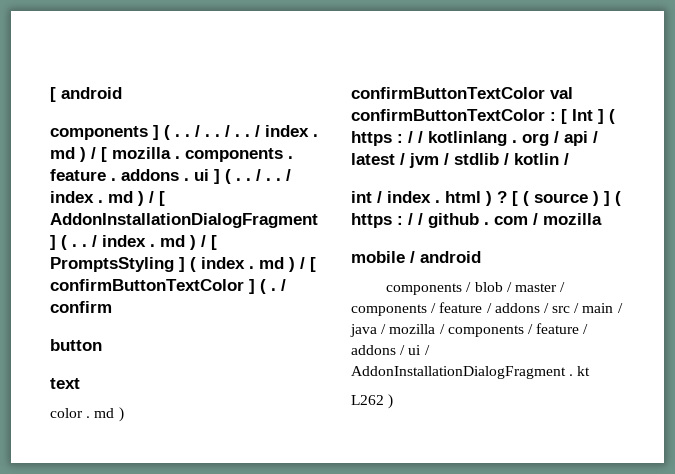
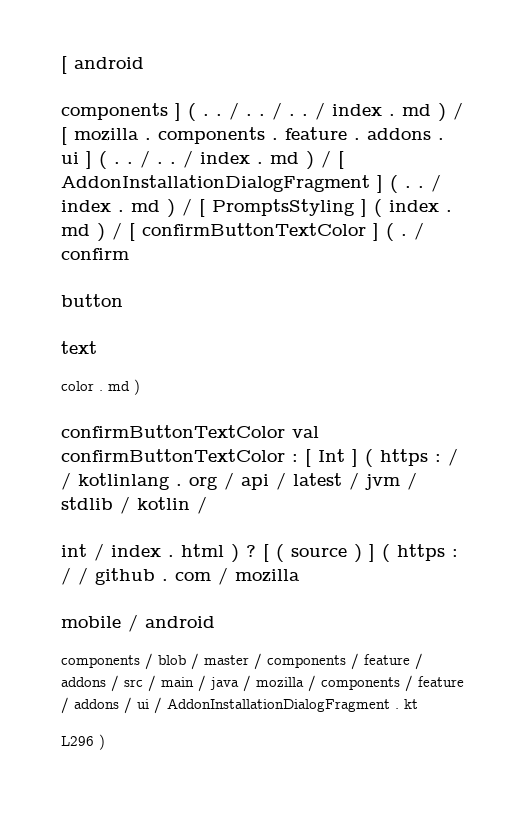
[351,395,384,405] L262 -> [61,736,94,746] L296

